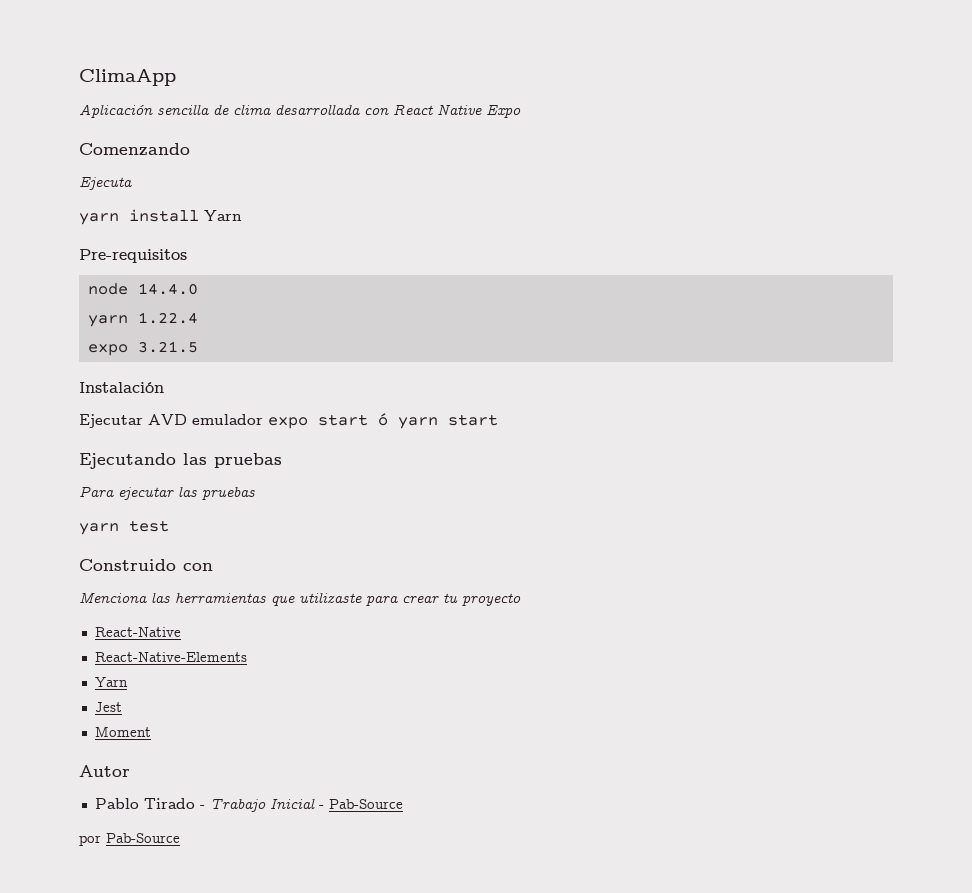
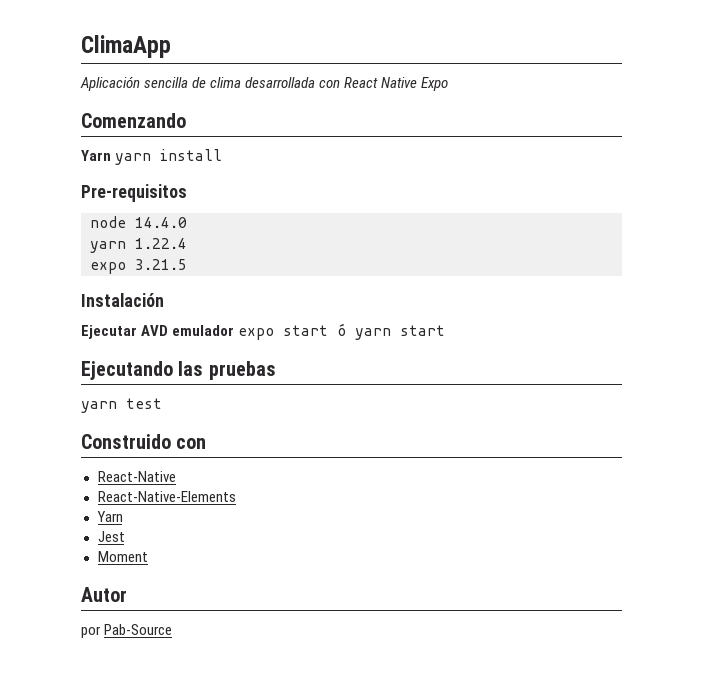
[79,177,132,190] Ejecuta // -> [81,150,111,161] Yarn
[204,210,242,221] Yarn -> (223, 155) none
[79,486,255,500] // Para ejecutar las pruebas -> (276, 370) none
[79,592,521,606] // Menciona las herramientas que utilizaste para crear tu proyecto -> (207, 443) none
[94,798,403,812] // Pablo Tirado - Trabajo Inicial - Pab-Source -> (127, 594) none

